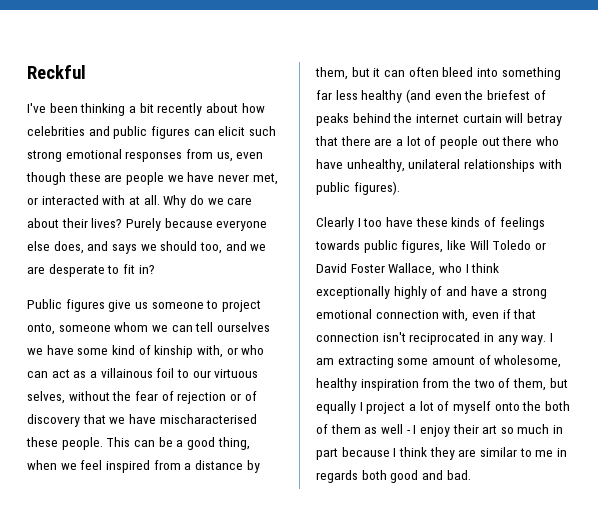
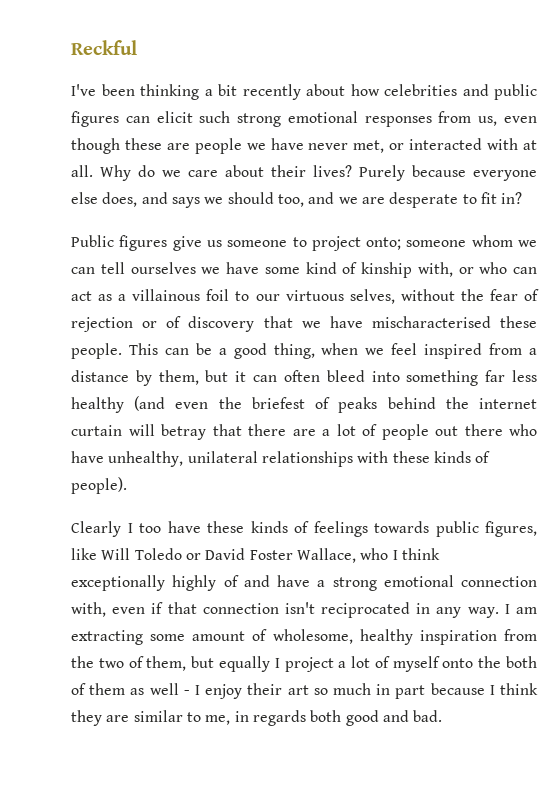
[27,323,55,335] onto, -> [366,237,402,250] onto;
[316,181,400,195] public figures). -> [392,451,491,463] [71,477,127,494] these kinds of people).
[535,450,554,457] me -> [205,715,231,725] me,

